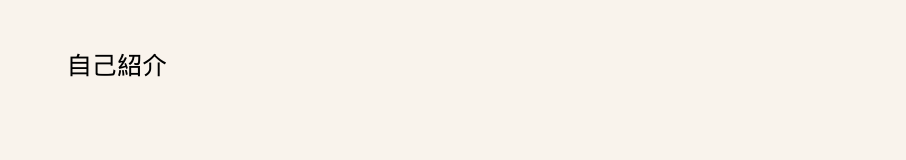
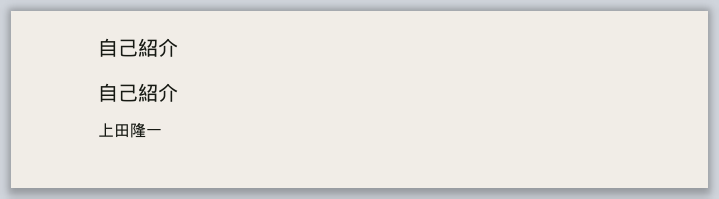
[67,53,167,77] 自己紹介 -> [98,38,178,57] [98,83,178,102] [98,123,162,138] 自己紹介 // 自己紹介 // 上田隆一

